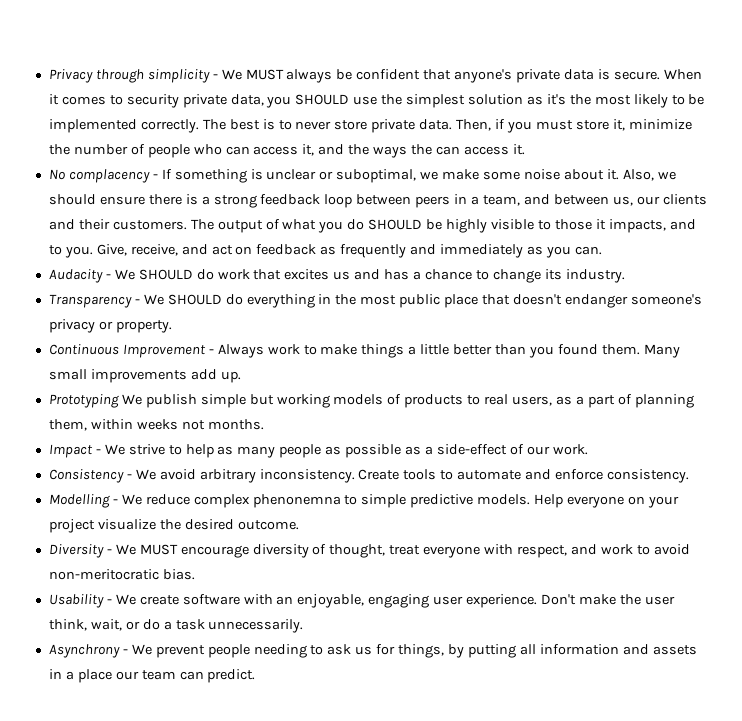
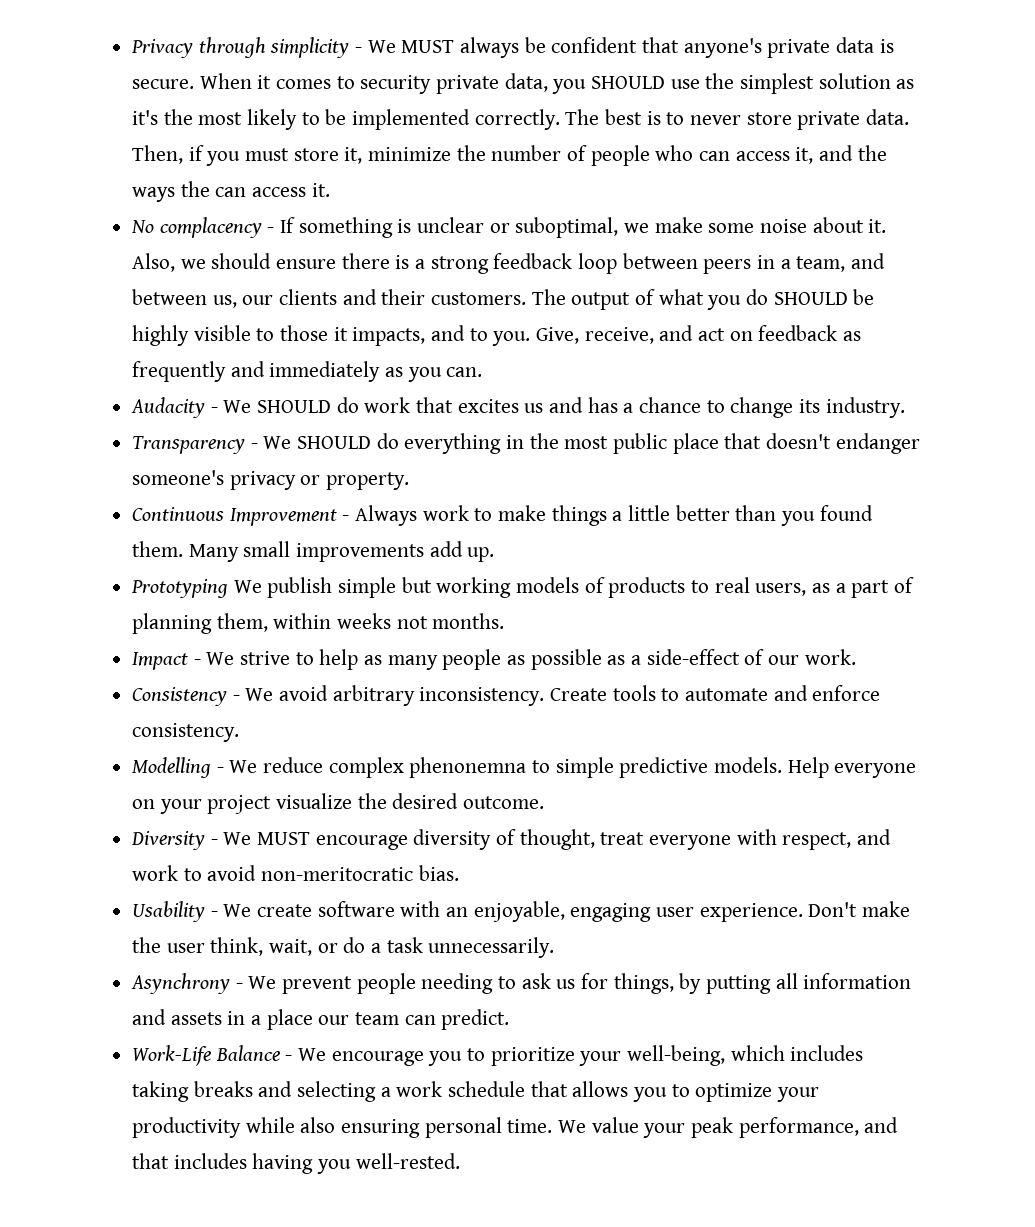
(256, 676) none -> [132,1045,864,1066] [132,1081,820,1102] [132,1117,899,1138] [132,1153,460,1174] // Work-Life Balance - We encourage you to prioritize your well-being, which includes taking breaks and selecting a work schedule that allows you to optimize your productivity while also ensuring personal time. We value your peak performance, and that includes having you well-rested.

